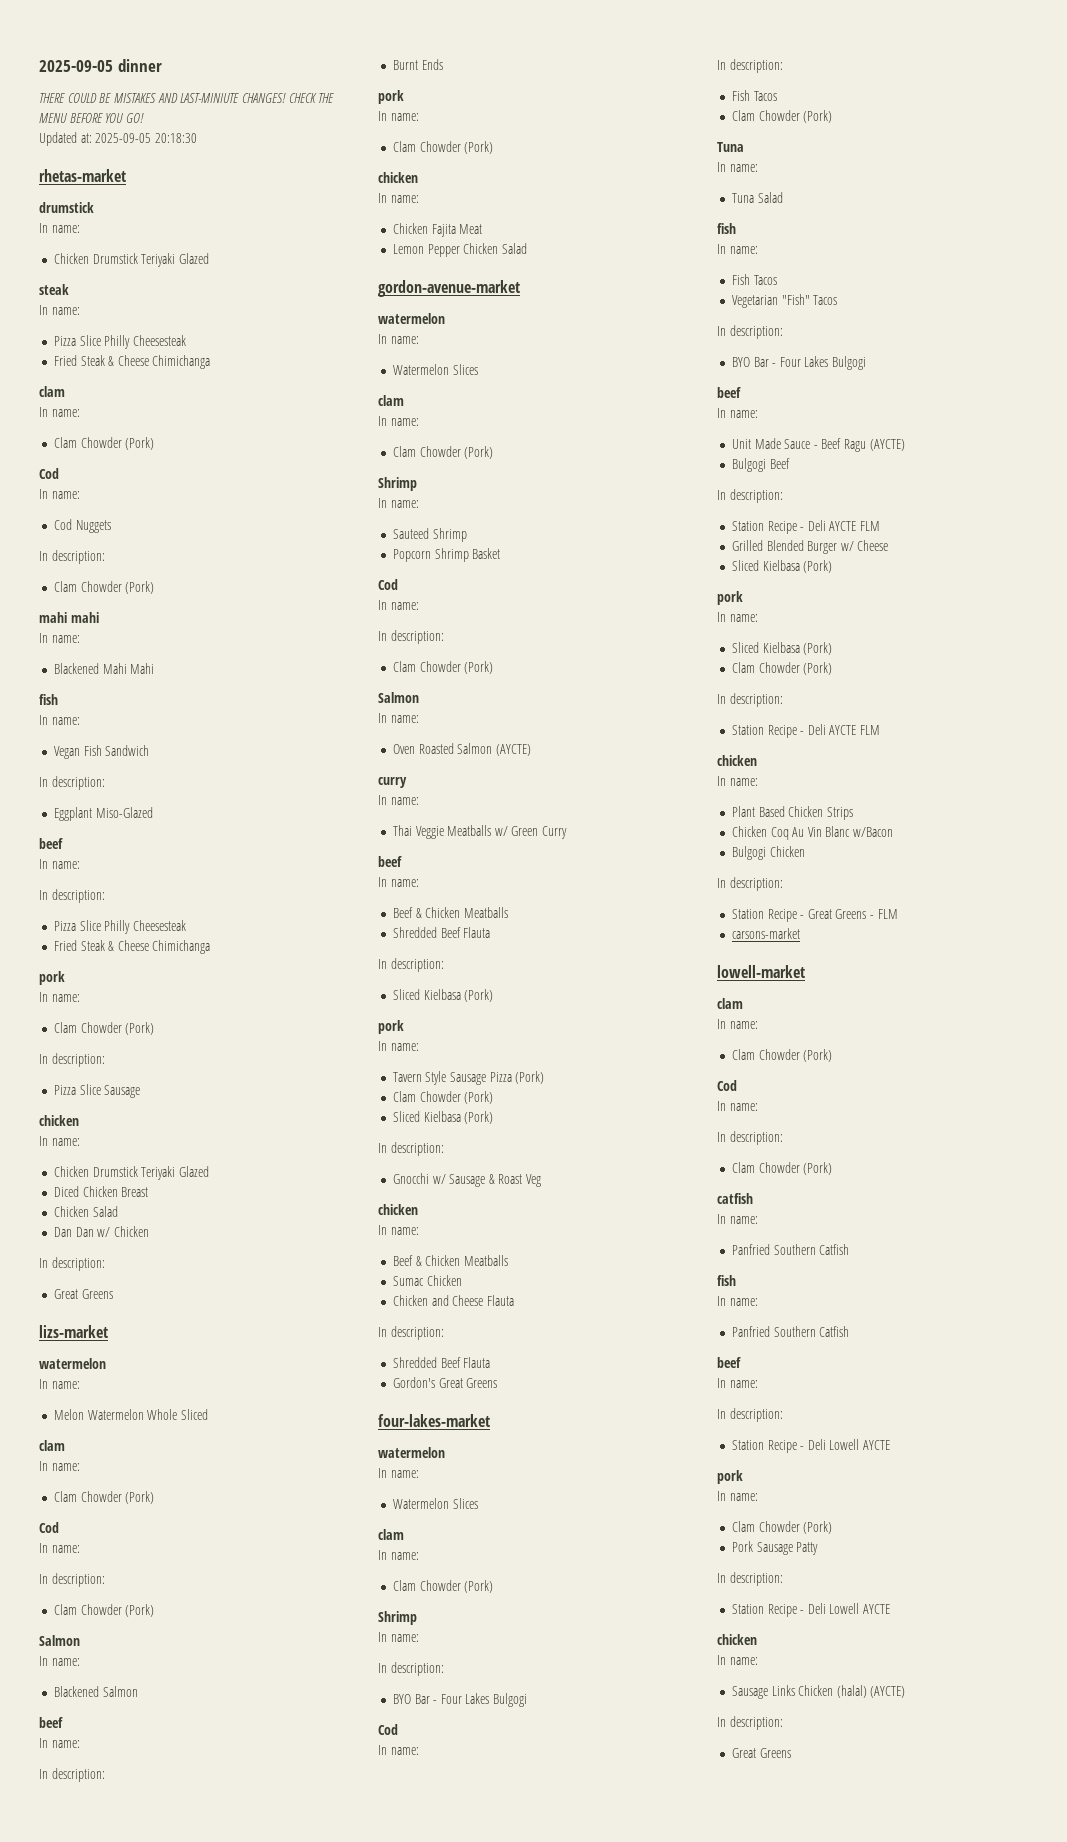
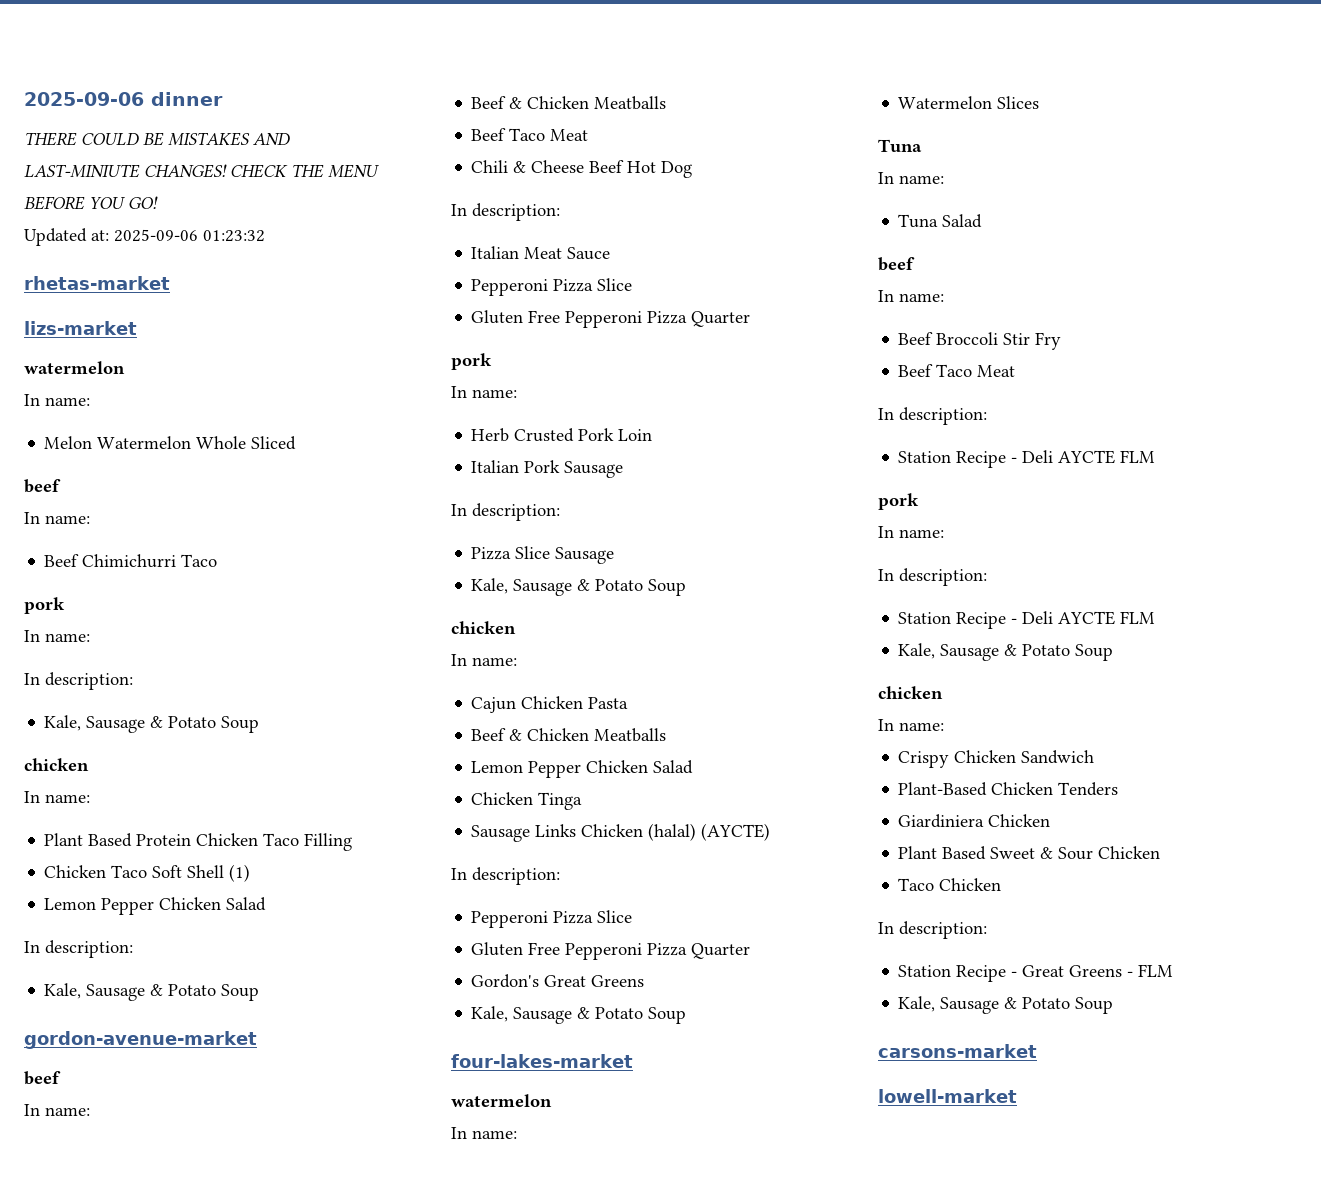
[39,60,113,72] 2025-09-05 -> [24,92,144,106] 2025-09-06
[95,133,197,143] 2025-09-05 20:18:30 -> [114,229,265,242] 2025-09-06 01:23:32
[39,202,94,213] [39,223,80,233] [53,253,209,267] [39,284,69,295] [39,305,80,315] [53,335,186,349] [53,355,211,369] [39,386,65,397] [39,407,80,417] [53,437,155,450] [39,468,59,479] [39,489,80,499] [53,519,111,533] [39,550,105,564] [53,581,155,594] [39,612,99,623] [39,633,80,643] [53,663,155,674] [39,694,58,705] [39,715,80,725] [53,745,150,759] [39,776,105,790] [53,807,153,821] [39,838,63,849] [39,859,80,869] [39,889,105,903] [53,920,186,934] [53,940,211,954] [39,971,65,985] [39,992,80,1002] [53,1022,155,1035] [39,1053,105,1067] [53,1084,141,1098] [39,1115,79,1126] [39,1136,80,1146] [53,1166,209,1180] [53,1186,149,1197] [53,1206,118,1217] [53,1226,149,1237] [39,1257,105,1271] [53,1289,113,1299] // drumstick // In name: // Chicken Drumstick Teriyaki Glazed // steak // In name: // Pizza Slice Philly Cheesesteak // Fried Steak & Cheese Chimichanga // clam // In name: // Clam Chowder (Pork) // Cod // In name: // Cod Nuggets // In description: // Clam Chowder (Pork) // mahi mahi // In name: // Blackened Mahi Mahi // fish // In name: // Vegan Fish Sandwich // In description: // Eggplant Miso-Glazed // beef // In name: // In description: // Pizza Slice Philly Cheesesteak // Fried Steak & Cheese Chimichanga // pork // In name: // Clam Chowder (Pork) // In description: // Pizza Slice Sausage // chicken // In name: // Chicken Drumstick Teriyaki Glazed // Diced Chicken Breast // Chicken Salad // Dan Dan w/ Chicken // In description: // Great Greens -> (170, 283) none
[39,1440,65,1451] [39,1461,80,1471] [53,1491,155,1504] [39,1522,59,1533] [39,1543,80,1553] [39,1573,105,1587] [53,1604,155,1617] [39,1635,80,1646] [39,1656,80,1666] [53,1686,138,1697] [39,1717,63,1728] [39,1738,80,1748] [39,1768,105,1782] [392,59,443,70] [378,90,404,104] [378,111,419,121] [392,141,494,154] [378,172,418,183] [378,193,419,203] [392,223,483,237] [392,243,527,257] [378,280,520,297] [378,313,445,324] [378,334,419,344] [392,364,478,375] [378,395,404,406] [378,416,419,426] [392,446,494,459] [378,477,417,491] [378,498,419,508] [392,528,467,542] [392,548,501,562] [378,579,398,590] [378,600,419,610] [378,630,444,644] [392,661,494,674] [378,692,419,703] [378,713,419,723] [392,743,531,756] [378,777,407,788] [378,795,419,805] [392,825,568,839] clam // In name: // Clam Chowder (Pork) // Cod // In name: // In description: // Clam Chowder (Pork) // Salmon // In name: // Blackened Salmon // beef // In name: // In description: // Burnt Ends // pork // In name: // Clam Chowder (Pork) // chicken // In name: // Chicken Fajita Meat // Lemon Pepper Chicken Salad // gordon-avenue-market // watermelon // In name: // Watermelon Slices // clam // In name: // Clam Chowder (Pork) // Shrimp // In name: // Sauteed Shrimp // Popcorn Shrimp Basket // Cod // In name: // In description: // Clam Chowder (Pork) // Salmon // In name: // Oven Roasted Salmon (AYCTE) // curry // In name: // Thai Veggie Meatballs w/ Green Curry -> [24,479,61,493] [24,512,90,524] [44,554,218,568] [24,597,65,614] [24,630,90,642] [24,672,133,690] [44,715,260,733] [24,758,89,771] [24,791,90,803] [44,833,353,851] [44,864,251,882] [44,897,267,915] [24,940,133,958] [44,983,260,1001] [24,1031,257,1049] beef // In name: // Beef Chimichurri Taco // pork // In name: // In description: // Kale, Sausage & Potato Soup // chicken // In name: // Plant Based Protein Chicken Taco Filling // Chicken Taco Soft Shell (1) // Lemon Pepper Chicken Salad // In description: // Kale, Sausage & Potato Soup // gordon-avenue-market
[392,927,491,938] [378,958,444,972] [392,989,494,1002] [378,1020,404,1034] [378,1041,419,1051] [392,1071,545,1085] [392,1091,494,1104] [392,1111,494,1124] [378,1142,444,1156] [392,1173,542,1187] [378,1204,418,1215] [378,1225,419,1235] [392,1255,508,1266] [392,1275,462,1286] [392,1295,514,1306] [378,1326,444,1340] [392,1357,491,1368] [392,1377,498,1388] Shredded Beef Flauta // In description: // Sliced Kielbasa (Pork) // pork // In name: // Tavern Style Sausage Pizza (Pork) // Clam Chowder (Pork) // Sliced Kielbasa (Pork) // In description: // Gnocchi w/ Sausage & Roast Veg // chicken // In name: // Beef & Chicken Meatballs // Sumac Chicken // Chicken and Cheese Flauta // In description: // Shredded Beef Flauta // Gordon's Great Greens -> [471,128,589,141] [471,160,693,178] [451,203,560,221] [471,246,611,260] [471,278,633,296] [471,310,751,328] [451,353,492,370] [451,386,517,398] [471,428,653,442] [471,460,624,478] [451,503,560,521] [471,546,615,564] [471,578,687,596] [451,621,516,634] [451,654,517,666] [471,696,629,713] [471,728,667,742] [471,760,694,778] [471,792,583,810] [471,823,771,842] [451,867,560,885] [471,910,633,928] [471,942,751,960] [471,974,645,988] [471,1006,687,1024] Beef Taco Meat // Chili & Cheese Beef Hot Dog // In description: // Italian Meat Sauce // Pepperoni Pizza Slice // Gluten Free Pepperoni Pizza Quarter // pork // In name: // Herb Crusted Pork Loin // Italian Pork Sausage // In description: // Pizza Slice Sausage // Kale, Sausage & Potato Soup // chicken // In name: // Cajun Chicken Pasta // Beef & Chicken Meatballs // Lemon Pepper Chicken Salad // Chicken Tinga // Sausage Links Chicken (halal) (AYCTE) // In description: // Pepperoni Pizza Slice // Gluten Free Pepperoni Pizza Quarter // Gordon's Great Greens // Kale, Sausage & Potato Soup
[378,1529,404,1540] [378,1550,419,1560] [392,1580,494,1593] [378,1611,417,1625] [378,1632,419,1642] [378,1662,444,1676] [392,1693,528,1707] [378,1724,398,1735] [378,1745,419,1755] [717,59,783,73] [731,90,778,101] [731,110,833,123] // clam // In name: // Clam Chowder (Pork) // Shrimp // In name: // In description: // BYO Bar - Four Lakes Bulgogi // Cod // In name: // In description: // Fish Tacos // Clam Chowder (Pork) -> (1040, 102) none
[717,223,736,234] [717,244,758,254] [731,274,778,285] [731,294,838,308] [717,325,783,339] [731,356,867,370] [717,387,741,398] [717,408,758,418] [731,438,905,452] [731,458,790,472] [717,489,783,503] [731,520,881,534] [731,540,889,554] [731,560,833,573] [717,591,743,605] [717,612,758,622] [731,642,833,655] [731,662,833,675] [717,693,783,707] [731,724,881,738] [717,755,757,766] [717,776,758,786] [731,806,853,820] [731,826,894,840] [731,846,766,860] fish // In name: // Fish Tacos // Vegetarian "Fish" Tacos // In description: // BYO Bar - Four Lakes Bulgogi // beef // In name: // Unit Made Sauce - Beef Ragu (AYCTE) // Bulgogi Beef // In description: // Station Recipe - Deli AYCTE FLM // Grilled Blended Burger w/ Cheese // Sliced Kielbasa (Pork) // pork // In name: // Sliced Kielbasa (Pork) // Clam Chowder (Pork) // In description: // Station Recipe - Deli AYCTE FLM // chicken // In name: // Plant Based Chicken Strips // Chicken Coq Au Vin Blanc w/Bacon // Bulgogi -> [878,257,915,271] [878,290,944,302] [898,332,1062,350] [898,364,1016,377] [878,407,987,425] [898,450,1156,468] [878,493,919,510] [878,526,944,538] [878,568,987,586] [898,611,1156,629] [898,643,1114,661] [878,686,943,699] [878,719,944,731] [898,750,1095,768] [898,782,1119,796] [898,814,1051,828] [898,846,1161,860] [898,878,935,891] beef // In name: // Beef Broccoli Stir Fry // Beef Taco Meat // In description: // Station Recipe - Deli AYCTE FLM // pork // In name: // In description: // Station Recipe - Deli AYCTE FLM // Kale, Sausage & Potato Soup // chicken // In name: // Crispy Chicken Sandwich // Plant-Based Chicken Tenders // Giardiniera Chicken // Plant Based Sweet & Sour Chicken // Taco
[731,928,800,939] [717,965,805,978] [717,998,743,1009] [717,1019,758,1029] [731,1049,833,1062] [717,1080,737,1091] [717,1101,758,1111] [717,1131,783,1145] [731,1162,833,1175] [717,1193,753,1204] [717,1214,758,1224] [731,1244,850,1255] [717,1275,736,1286] [717,1296,758,1306] [731,1326,850,1337] [717,1357,741,1368] [717,1378,758,1388] [717,1408,783,1422] [731,1439,891,1453] [717,1470,743,1484] [717,1491,758,1501] [731,1521,833,1534] [731,1541,819,1555] [717,1572,783,1586] [731,1603,891,1617] [717,1634,757,1645] [717,1655,758,1665] [731,1685,906,1699] [717,1716,783,1730] [731,1748,791,1758] carsons-market // lowell-market // clam // In name: // Clam Chowder (Pork) // Cod // In name: // In description: // Clam Chowder (Pork) // catfish // In name: // Panfried Southern Catfish // fish // In name: // Panfried Southern Catfish // beef // In name: // In description: // Station Recipe - Deli Lowell AYCTE // pork // In name: // Clam Chowder (Pork) // Pork Sausage Patty // In description: // Station Recipe - Deli Lowell AYCTE // chicken // In name: // Sausage Links Chicken (halal) (AYCTE) // In description: // Great Greens -> [898,996,1114,1014] [878,1044,1037,1058] [878,1089,1017,1103] Kale, Sausage & Potato Soup // carsons-market // lowell-market

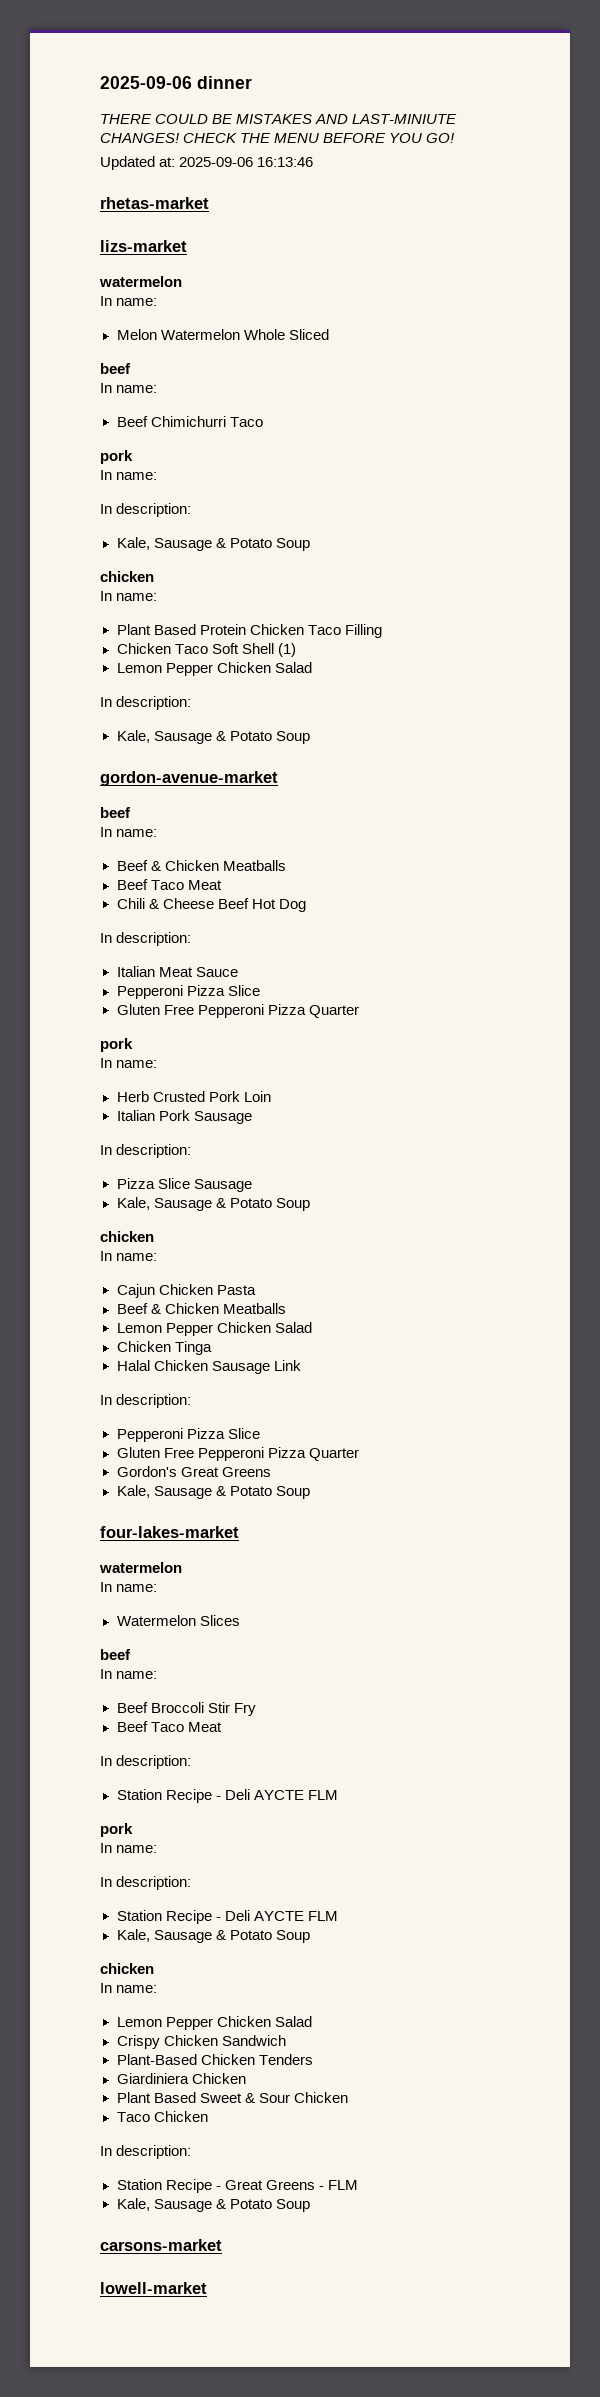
[203,230,265,242] 01:23:32 -> [257,157,314,167] 16:13:46
[471,823,771,842] Sausage Links Chicken (halal) (AYCTE) -> [116,1360,301,1374] Halal Chicken Sausage Link
[878,139,922,153] [878,172,944,184] [898,214,983,228] // Tuna // In name: // Tuna Salad -> (240, 1620) none
(944, 726) none -> [116,2016,312,2030] // Lemon Pepper Chicken Salad

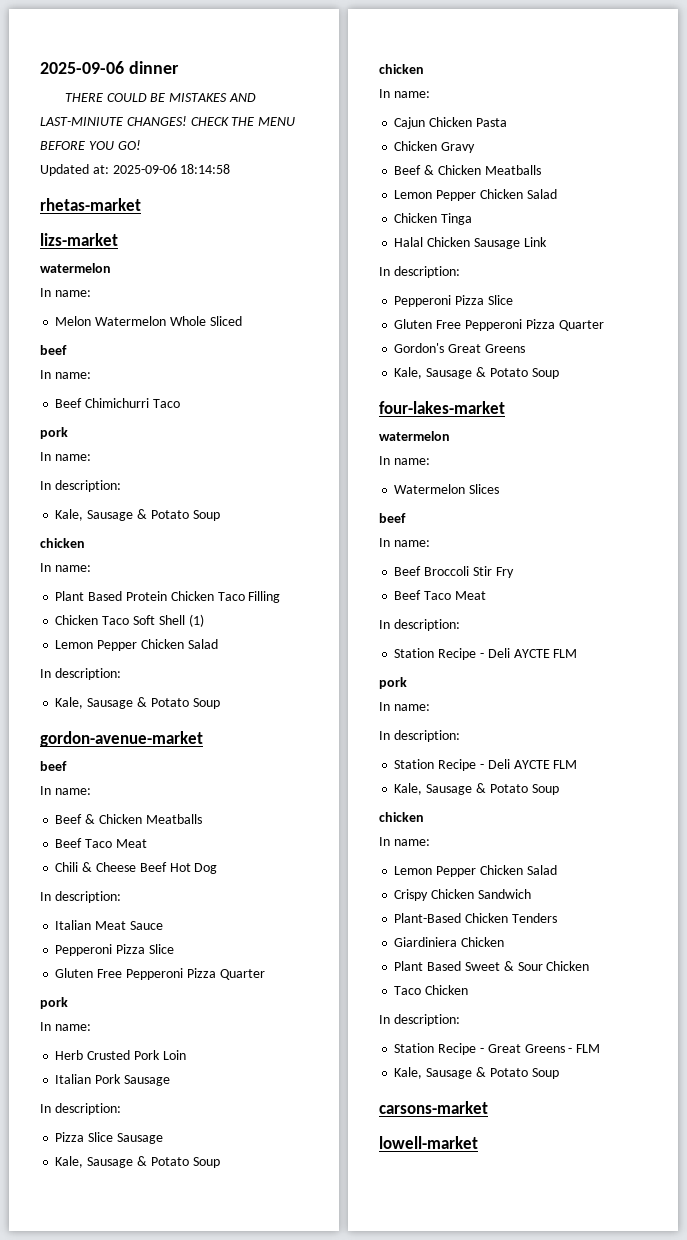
[257,157,314,167] 16:13:46 -> [180,164,231,174] 18:14:58
(256, 1290) none -> [394,141,476,153] // Chicken Gravy

